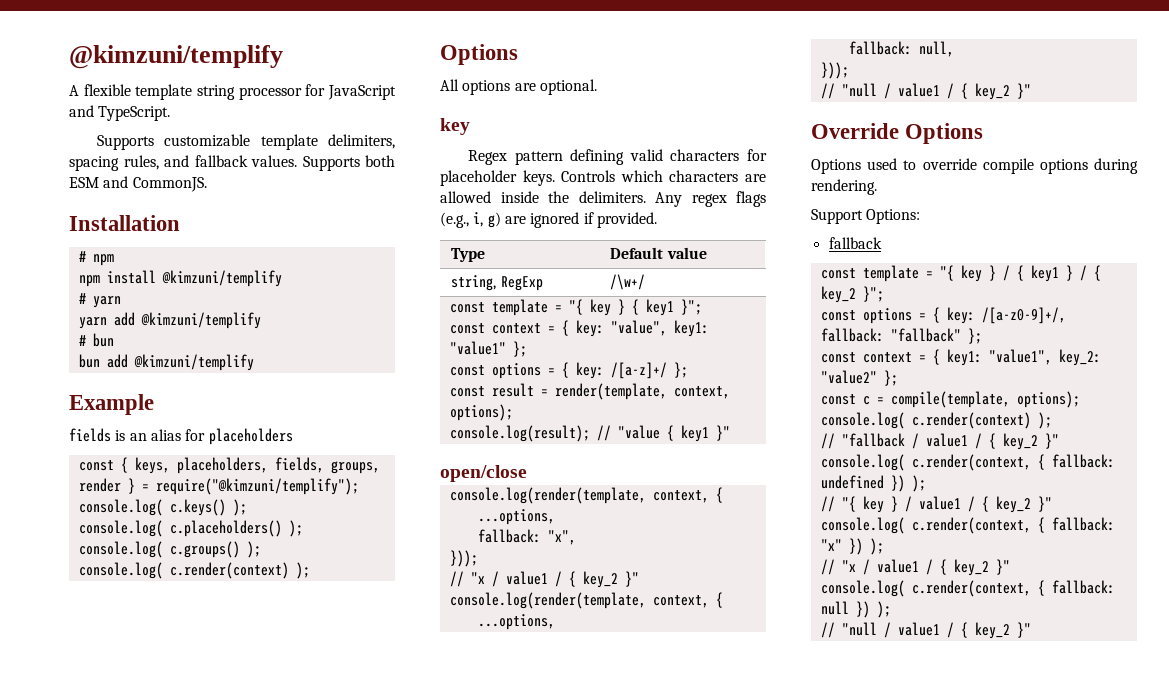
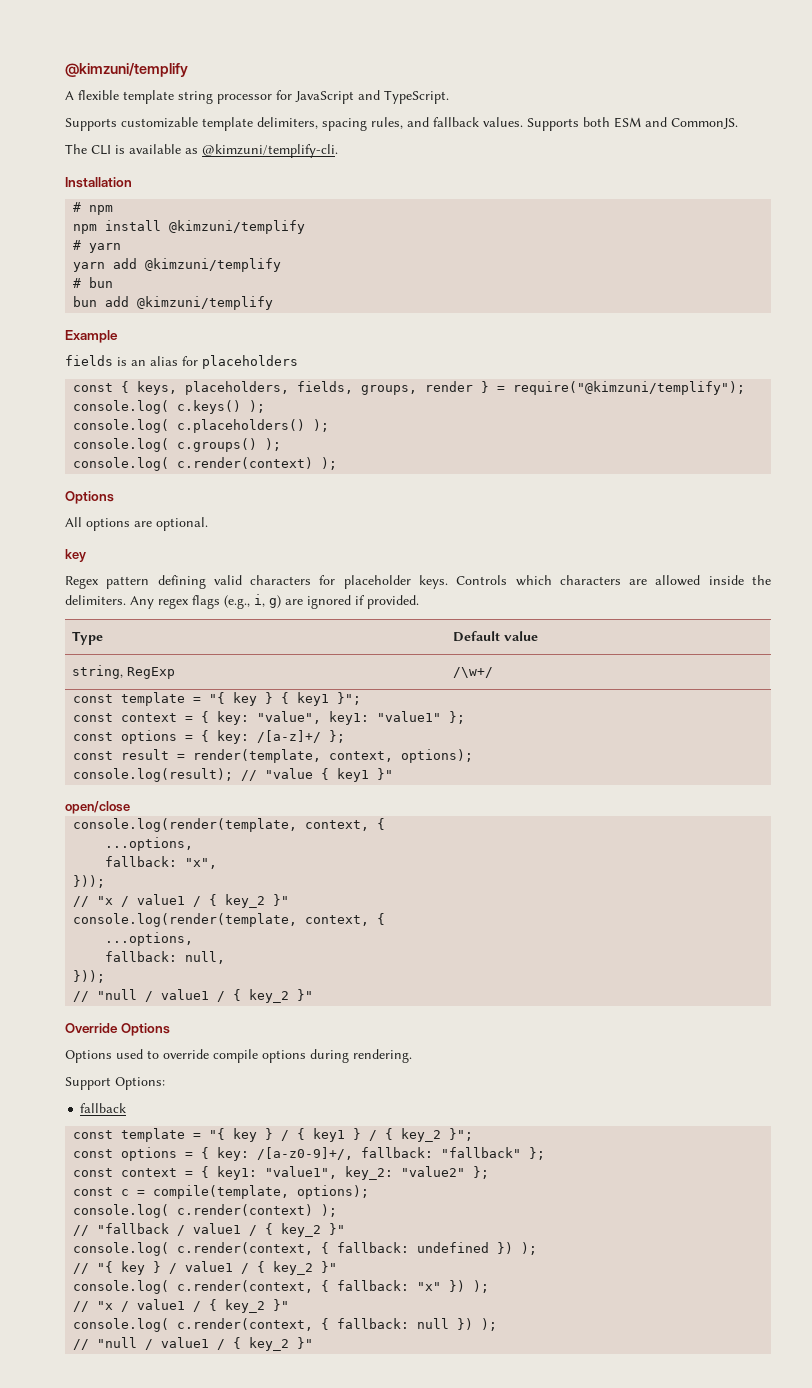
(207, 184) none -> [65,144,338,158] // The CLI is available as @kimzuni/templify-cli.

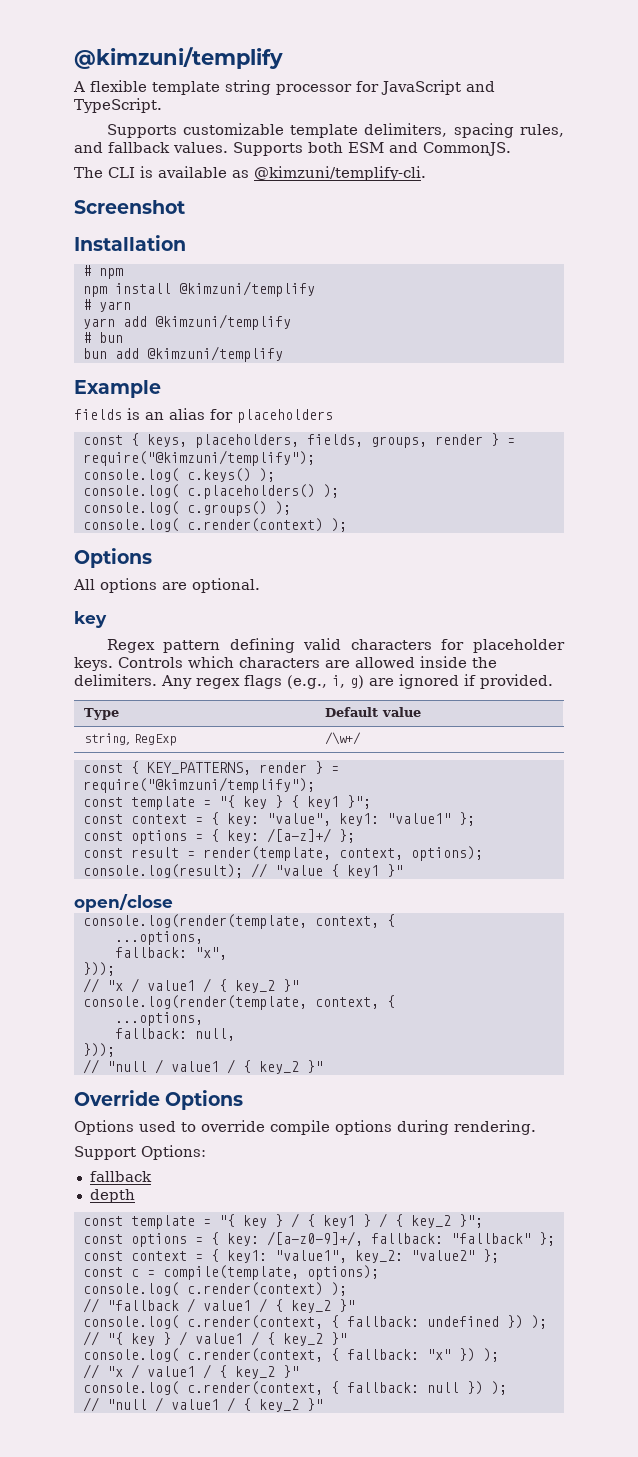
(338, 151) none -> [74,200,185,214] // Screenshot
(494, 672) none -> [82,761,339,775] [82,777,315,793] // const { KEY_PATTERNS, render } = require("@kimzuni/templify");
(127, 1108) none -> [89,1189,135,1203] // depth

